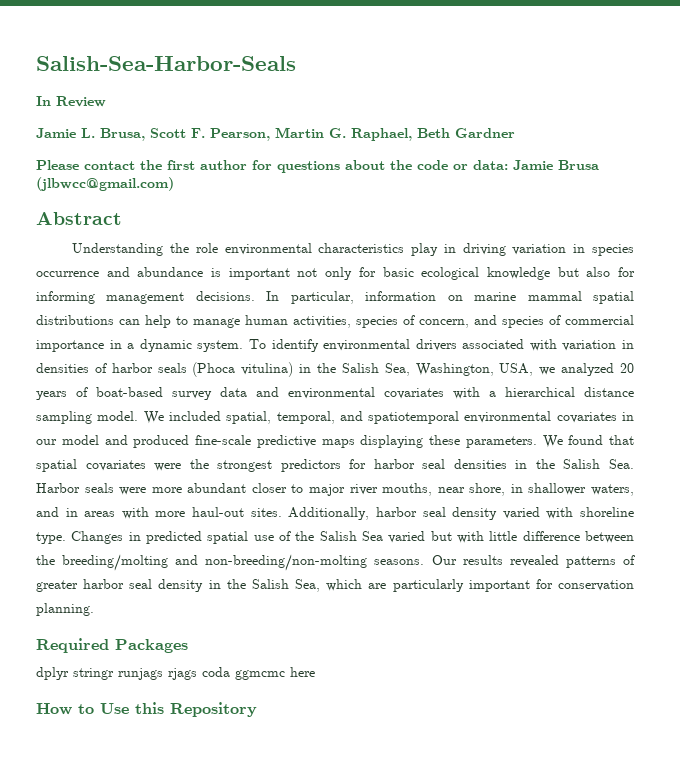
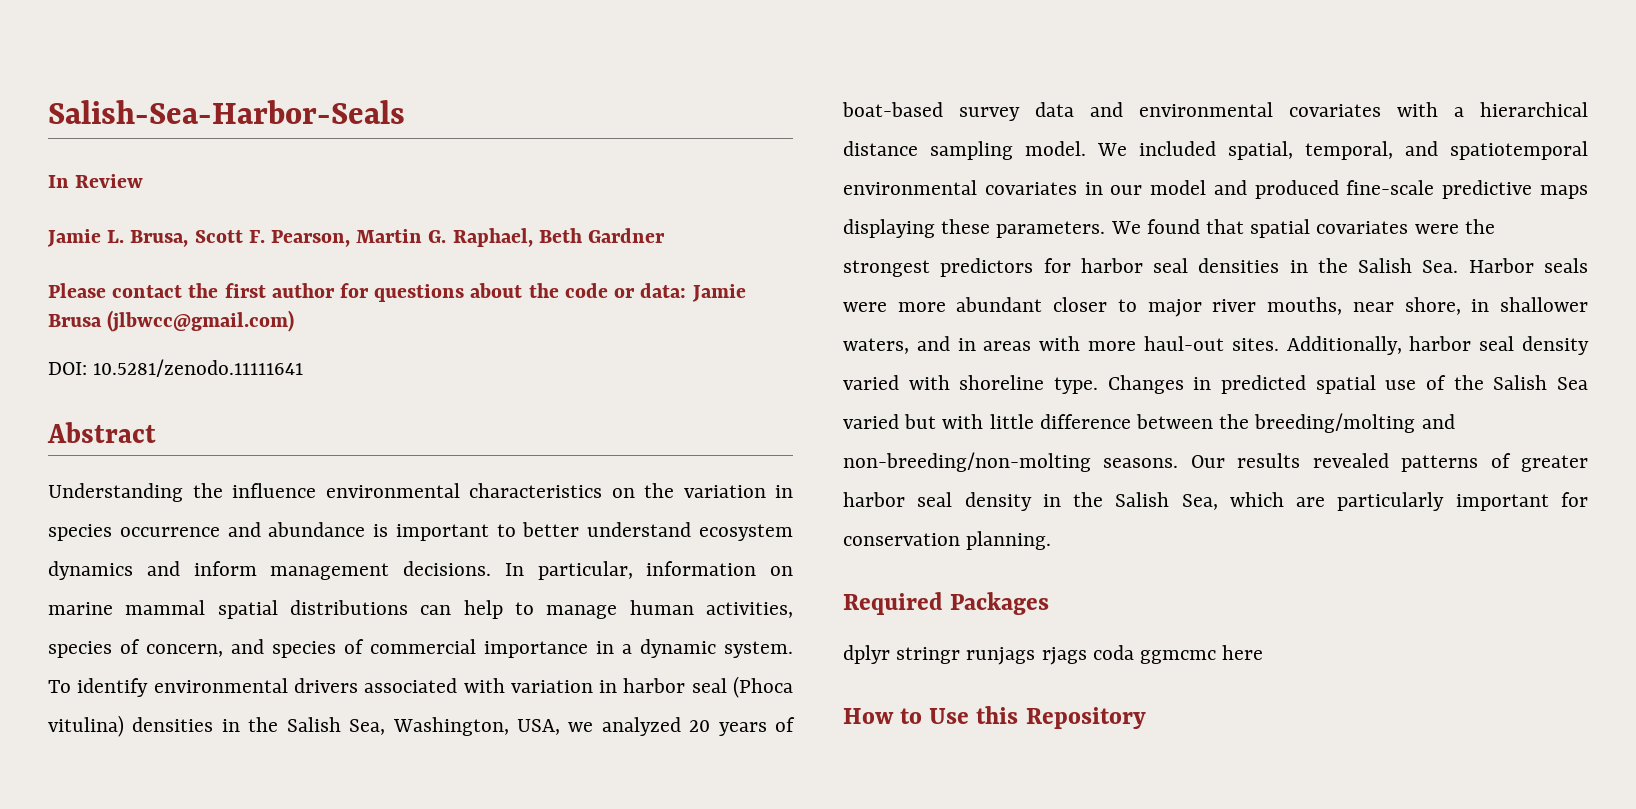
(174, 184) none -> [48,359,304,377] // DOI: 10.5281/zenodo.11111641
[195,243,218,253] role -> [232,483,316,498] influence
[411,243,506,256] play in driving -> [611,483,674,498] on the
[297,267,636,280] [36,291,95,304] not only for basic ecological knowledge but also for informing -> [496,522,793,541] [48,561,257,580] to better understand ecosystem dynamics and inform
[36,363,187,373] densities of harbor seals -> [623,678,727,693] harbor seal
(294, 369) none -> [132,717,214,732] densities

